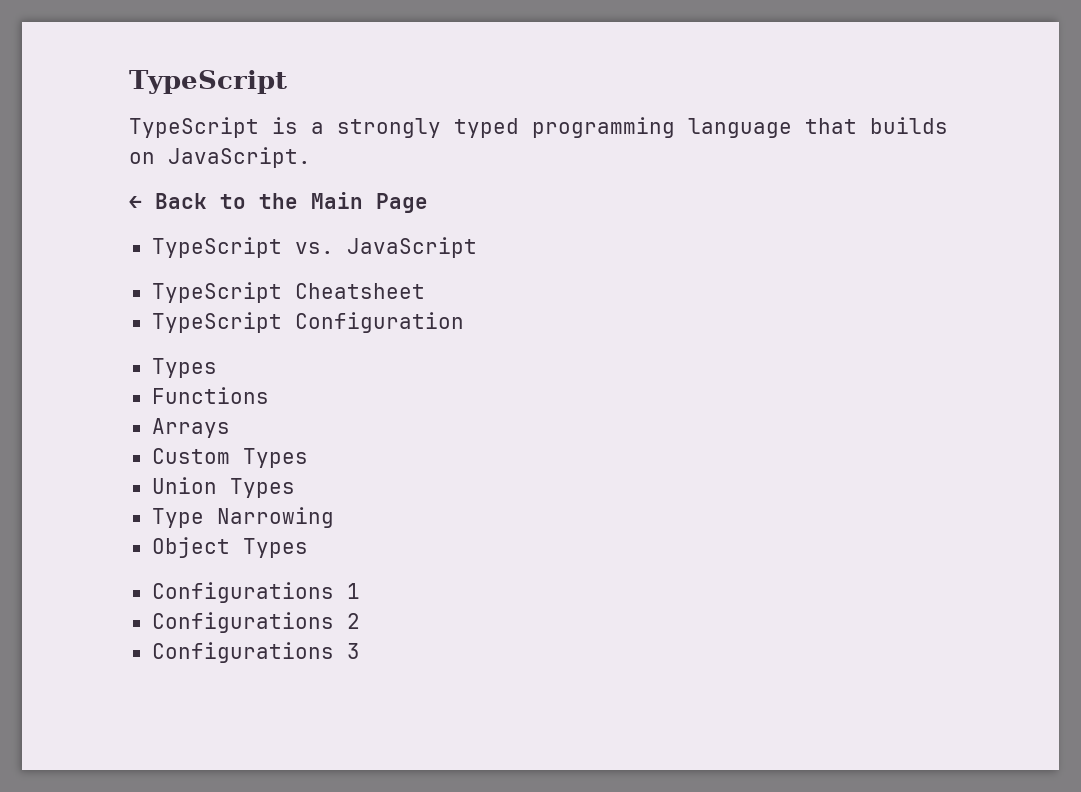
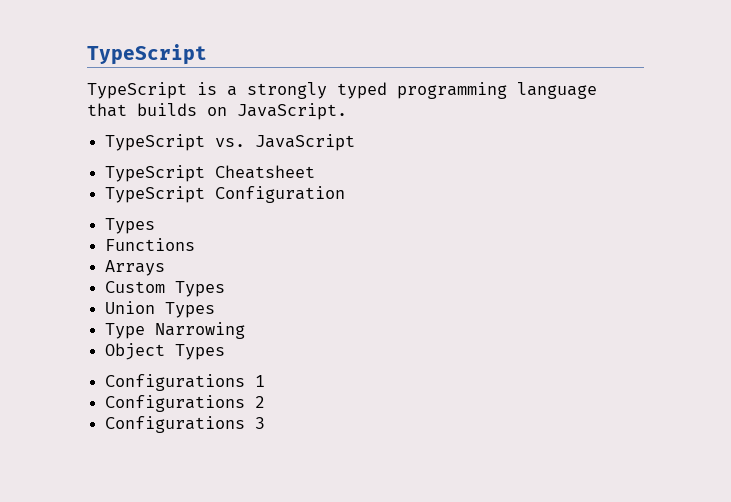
[129,192,428,213] // ← Back to the Main Page -> (347, 111) none

